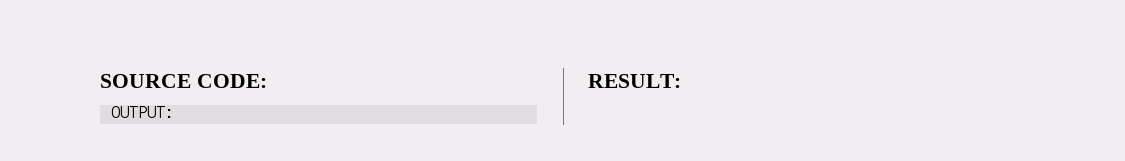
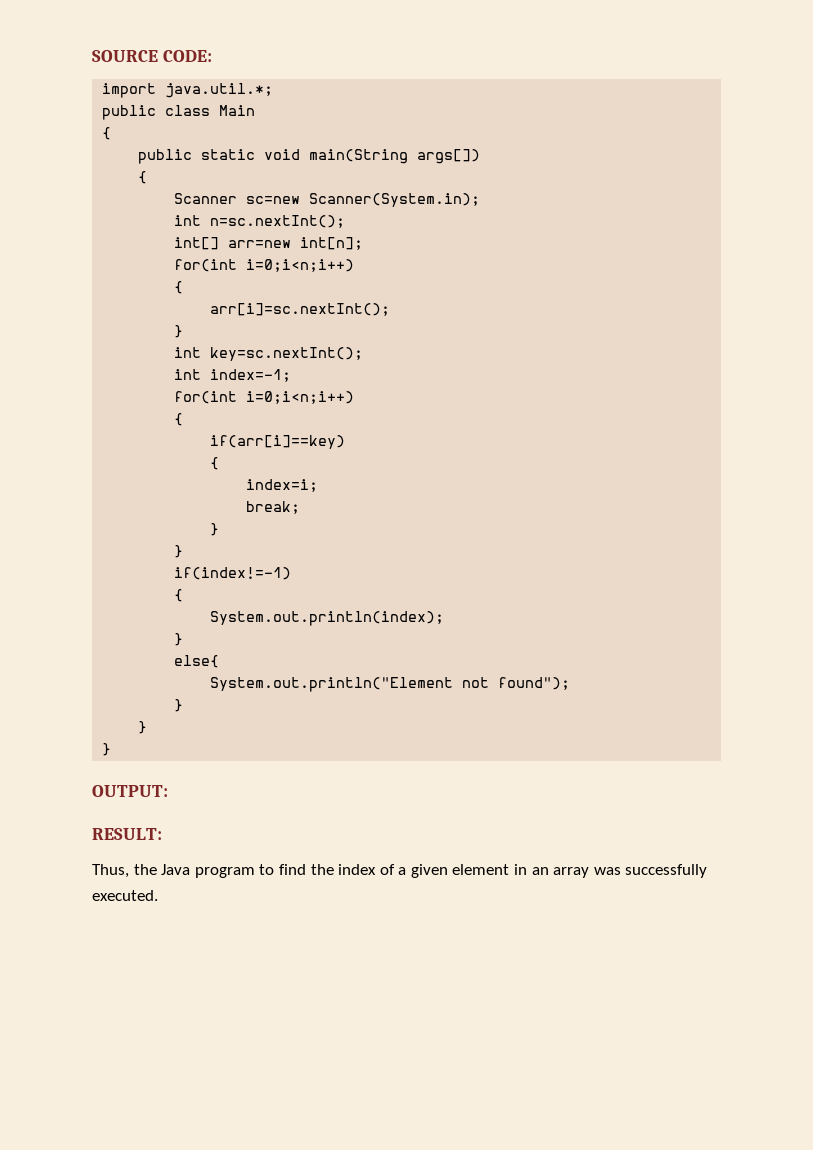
[111,106,175,118] [588,74,681,88] OUTPUT: // RESULT: -> [102,83,274,98] [102,105,256,120] [102,127,112,140] [138,149,481,164] [138,171,148,184] [174,193,481,207] [174,215,346,228] [174,237,364,250] [174,259,355,272] [174,281,184,294] [210,303,391,316] [174,325,184,338] [174,347,364,361] [174,369,292,382] [174,391,355,404] [174,413,184,426] [210,435,346,449] [210,457,220,470] [246,479,319,492] [246,501,301,514] [210,523,220,536] [174,545,184,558] [174,567,292,580] [174,589,184,602] [210,611,445,626] [174,633,184,646] [174,655,220,668] [210,677,571,692] [174,699,184,712] [138,721,148,734] [102,743,112,756] [92,785,168,797] [92,828,162,840] [92,864,708,878] [92,890,158,901] import java.util.*; // public class Main // { // public static void main(String args[]) // { // Scanner sc=new Scanner(System.in); // int n=sc.nextInt(); // int[] arr=new int[n]; // for(int i=0;i<n;i++) // { // arr[i]=sc.nextInt(); // } // int key=sc.nextInt(); // int index=-1; // for(int i=0;i<n;i++) // { // if(arr[i]==key) // { // index=i; // break; // } // } // if(index!=-1) // { // System.out.println(index); // } // else{ // System.out.println("Element not found"); // } // } // } // OUTPUT: // RESULT: // Thus, the Java program to find the index of a given element in an array was successfully executed.

